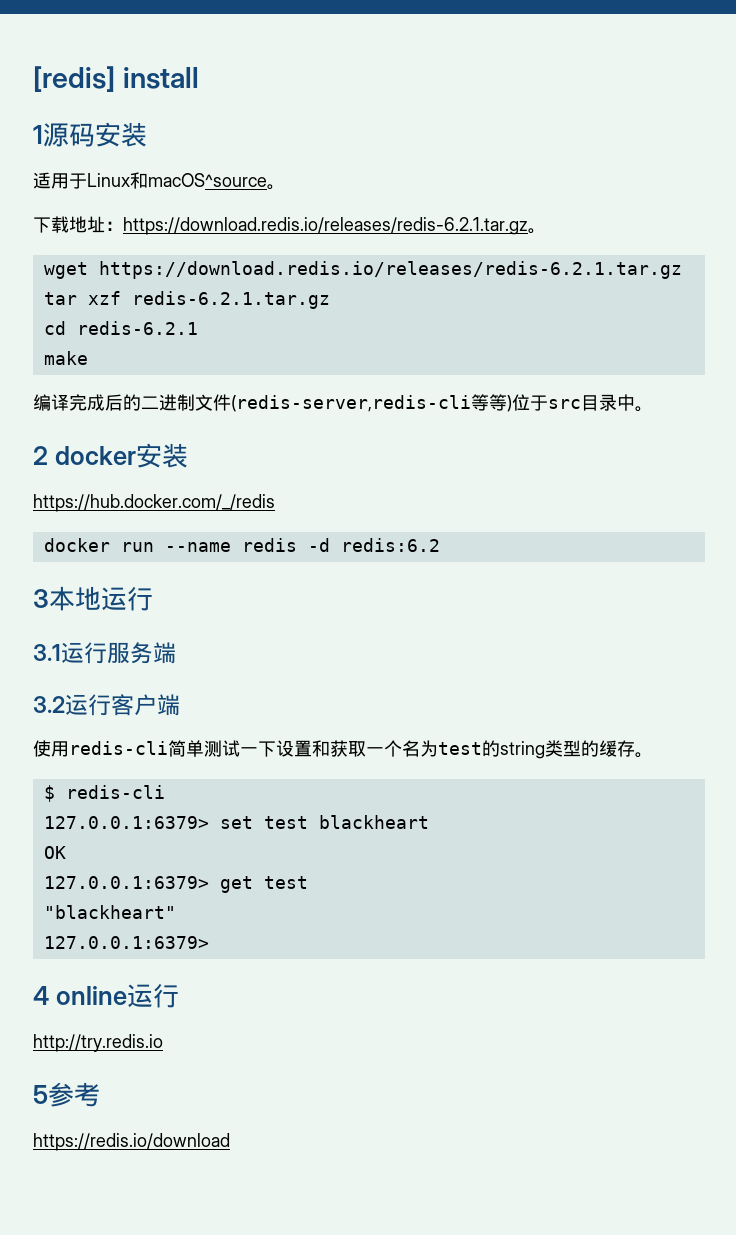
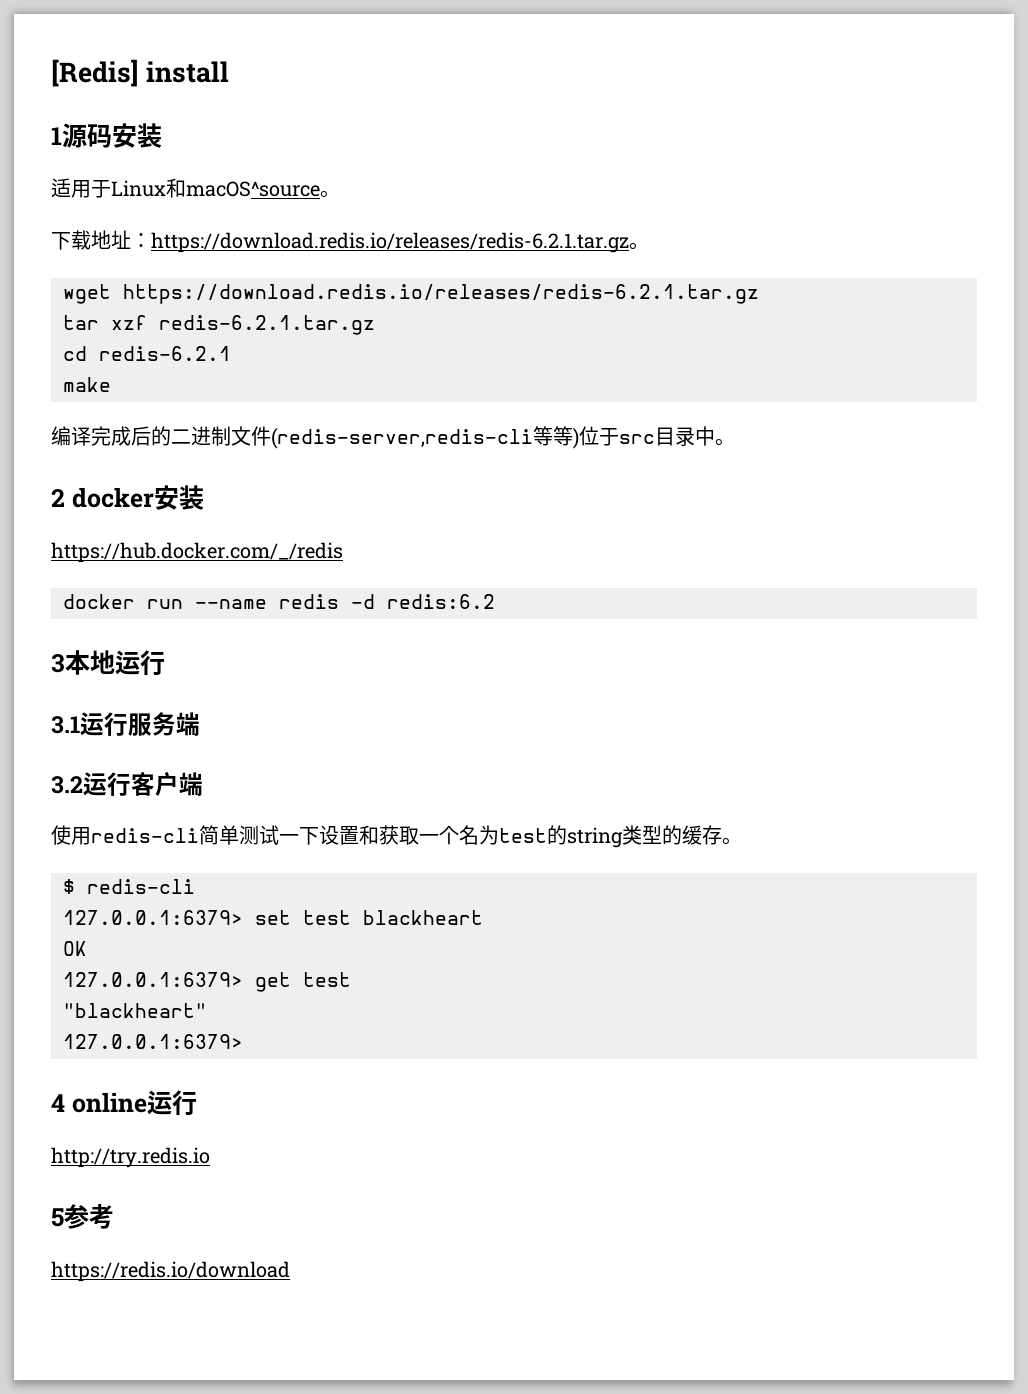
[33,66,115,92] [redis] -> [51,59,139,87] [Redis]

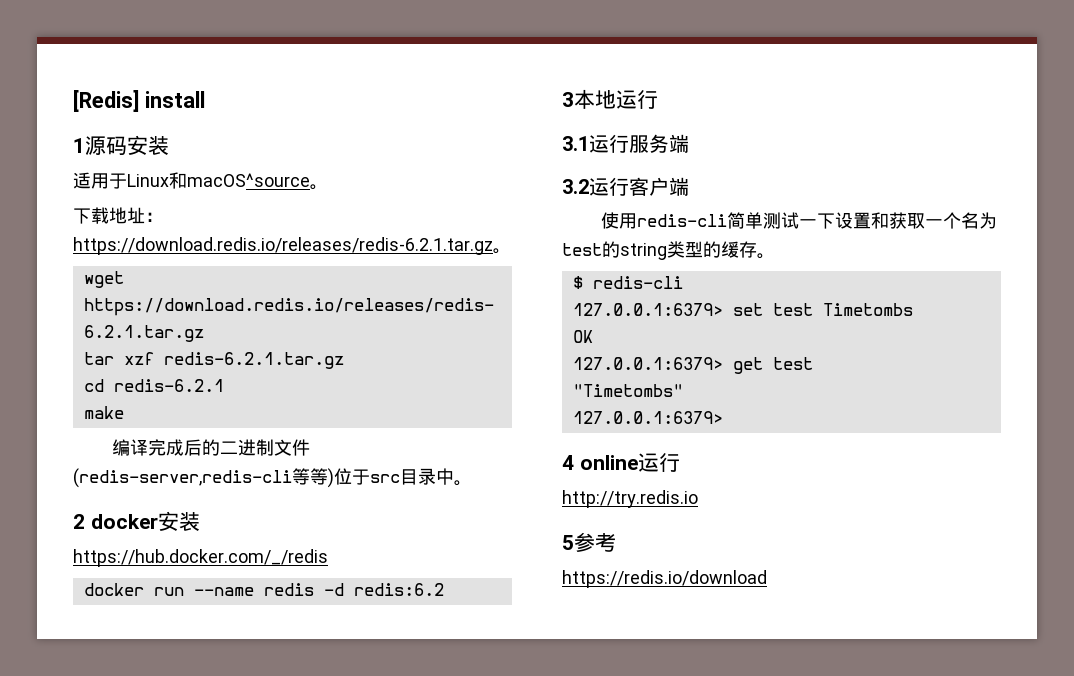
[363,910,483,925] blackheart -> [822,303,913,316] Timetombs
[63,1003,207,1018] "blackheart" -> [572,384,683,397] "Timetombs"

